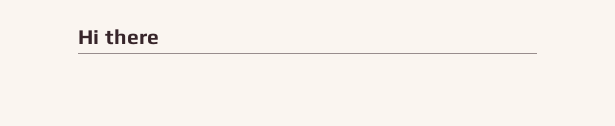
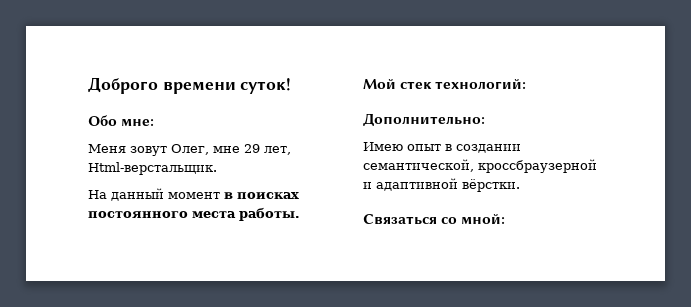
[78,29,159,45] Hi there -> [88,77,292,94] [88,115,155,127] [88,144,291,156] [88,162,217,175] [88,188,299,201] [88,207,300,221] [363,79,527,89] [363,113,485,127] [363,142,521,153] [363,159,597,173] [363,178,520,192] [363,214,506,225] Доброго времени суток! // Обо мне: // Меня зовут Олег, мне 29 лет, Html-верстальщик. // На данный момент в поисках постоянного места работы. // Мой стек технологий: // Дополнительно: // Имею опыт в создании семантической, кроссбраузерной и адаптивной вёрстки. // Связаться со мной:

